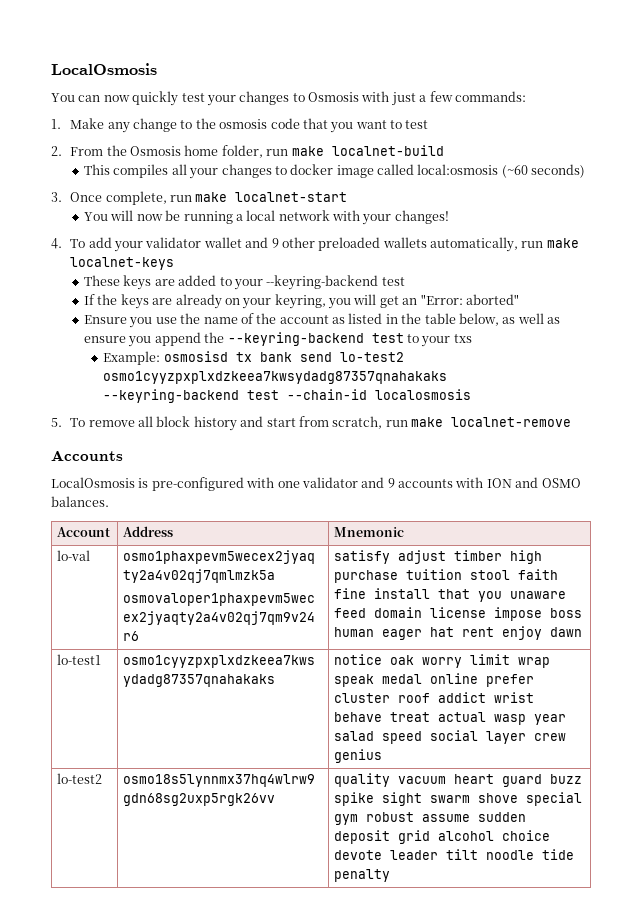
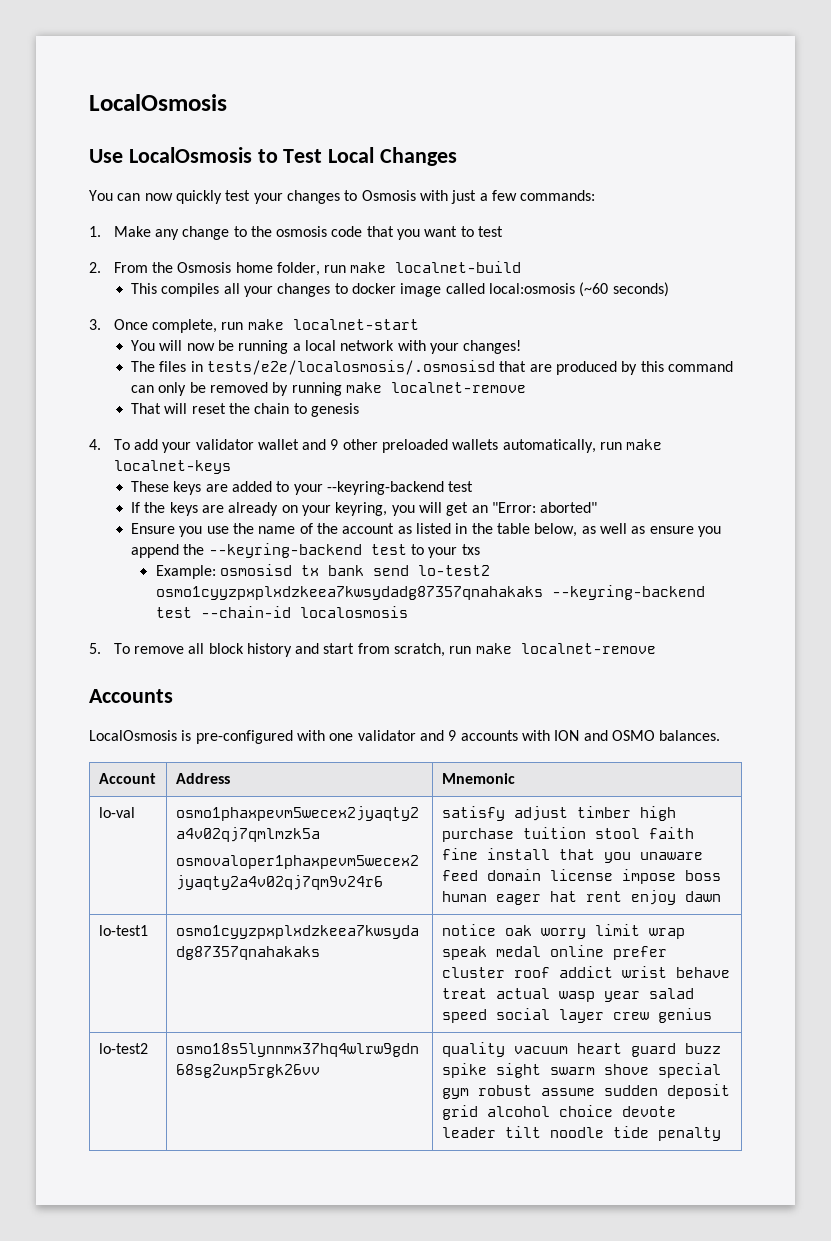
[51,63,157,75] LocalOsmosis -> [89,94,227,111] [89,147,458,166] LocalOsmosis // Use LocalOsmosis to Test Local Changes
(449, 217) none -> [131,360,734,375] [131,382,527,396] [131,403,360,417] // The files in tests/e2e/localosmosis/.osmosisd that are produced by this command can only be removed by running make localnet-remove // That will reset the chain to genesis

